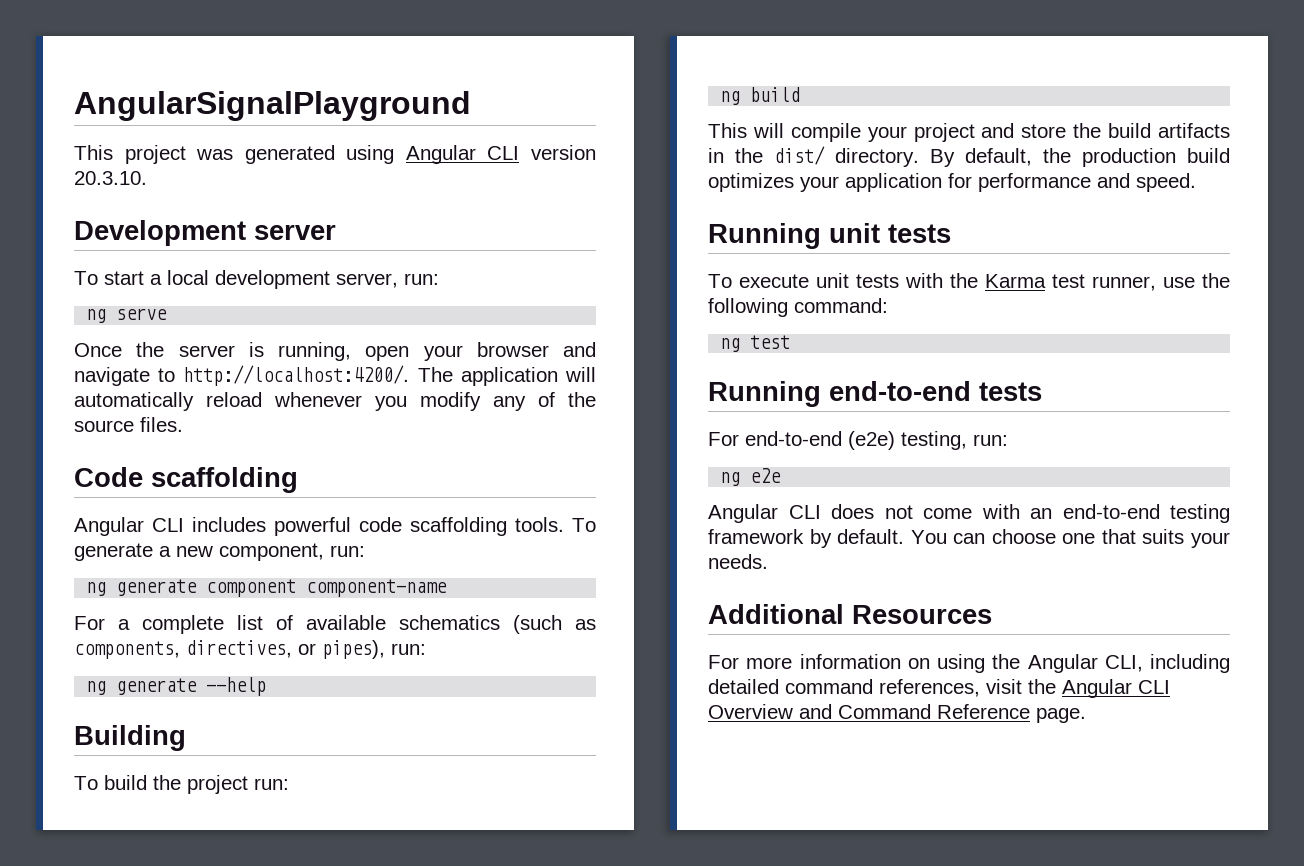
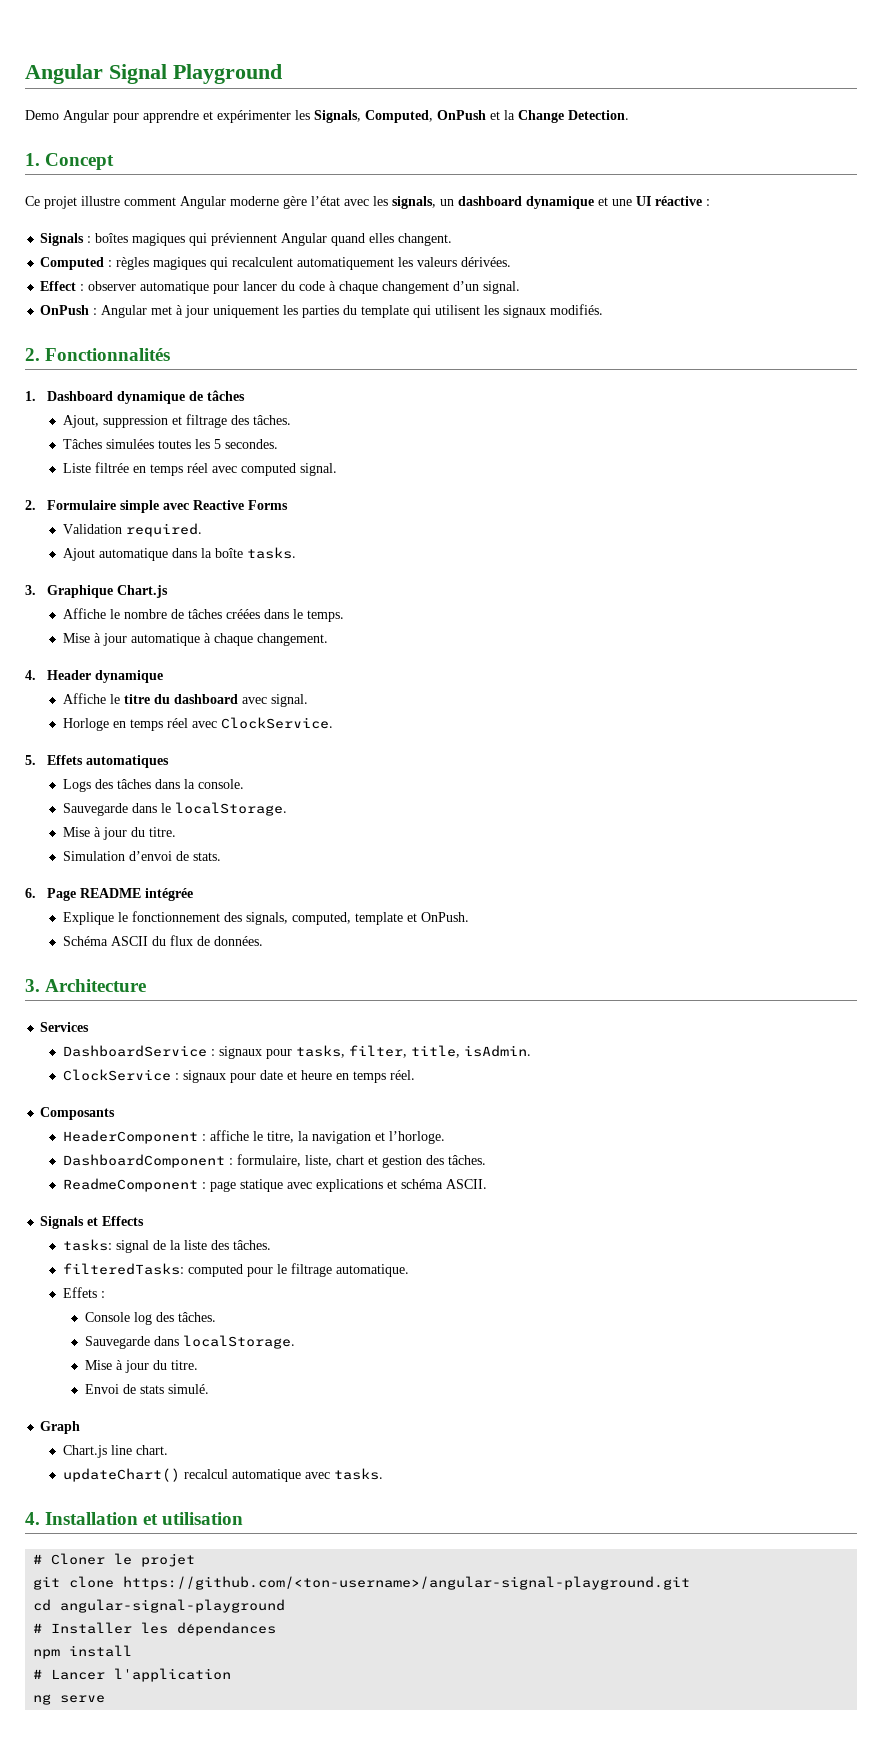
[74,91,471,121] [74,145,596,164] [74,171,147,185] [74,220,336,246] [74,270,439,289] [86,308,168,323] [74,342,596,361] [74,365,596,386] [74,392,596,411] [74,417,183,432] [74,467,298,493] [74,517,596,536] [74,543,365,561] [86,579,448,597] [74,615,596,634] [74,640,426,659] [86,677,267,696] [74,725,186,751] [74,775,289,794] [720,87,801,105] [708,123,1230,142] [708,146,1230,167] [708,173,1196,192] [708,223,951,249] [708,273,1230,291] [708,298,888,317] [720,335,791,352] [708,381,1042,407] [708,431,1008,450] [720,468,782,486] [708,504,1230,523] [708,529,1230,548] [708,554,768,569] [708,604,992,624] [708,654,1230,673] [708,679,1170,698] [708,704,1086,723] AngularSignalPlayground // This project was generated using Angular CLI version 20.3.10. // Development server // To start a local development server, run: // ng serve // Once the server is running, open your browser and navigate to http://localhost:4200/. The application will automatically reload whenever you modify any of the source files. // Code scaffolding // Angular CLI includes powerful code scaffolding tools. To generate a new component, run: // ng generate component component-name // For a complete list of available schematics (such as components, directives, or pipes), run: // ng generate --help // Building // To build the project run: // ng build // This will compile your project and store the build artifacts in the dist/ directory. By default, the production build optimizes your application for performance and speed. // Running unit tests // To execute unit tests with the Karma test runner, use the following command: // ng test // Running end-to-end tests // For end-to-end (e2e) testing, run: // ng e2e // Angular CLI does not come with an end-to-end testing framework by default. You can choose one that suits your needs. // Additional Resources // For more information on using the Angular CLI, including detailed command references, visit the Angular CLI Overview and Command Reference page. -> [25,64,282,84] [25,110,629,123] [25,153,115,170] [25,196,710,209] [40,233,453,246] [40,257,512,270] [40,281,521,294] [40,304,604,318] [25,348,171,361] [25,390,246,404] [62,414,291,428] [62,439,278,449] [62,462,337,476] [25,500,289,513] [62,523,202,537] [62,547,296,561] [25,585,169,598] [62,608,344,622] [62,633,328,646] [25,670,164,683] [62,693,308,707] [62,717,333,731] [25,755,170,768] [62,779,244,792] [62,802,287,816] [62,827,176,840] [62,851,221,861] [25,888,194,901] [62,911,469,925] [62,935,263,946] [25,979,147,992] [40,1022,90,1032] [62,1045,531,1059] [62,1069,415,1083] [40,1107,116,1120] [62,1130,445,1144] [62,1154,486,1168] [62,1178,487,1192] [40,1216,145,1229] [62,1239,271,1253] [62,1263,409,1277] [62,1287,105,1298] [84,1312,216,1325] [84,1335,295,1349] [84,1360,198,1373] [84,1384,209,1394] [40,1421,81,1434] [62,1445,168,1458] [62,1468,383,1482] [25,1512,244,1525] [33,1553,196,1567] [33,1576,691,1590] [33,1599,286,1613] [33,1622,277,1636] [33,1645,133,1659] [33,1668,232,1682] [33,1694,106,1705] Angular Signal Playground // Demo Angular pour apprendre et expérimenter les Signals, Computed, OnPush et la Change Detection. // 1. Concept // Ce projet illustre comment Angular moderne gère l’état avec les signals, un dashboard dynamique et une UI réactive : // Signals : boîtes magiques qui préviennent Angular quand elles changent. // Computed : règles magiques qui recalculent automatiquement les valeurs dérivées. // Effect : observer automatique pour lancer du code à chaque changement d’un signal. // OnPush : Angular met à jour uniquement les parties du template qui utilisent les signaux modifiés. // 2. Fonctionnalités // 1. Dashboard dynamique de tâches // Ajout, suppression et filtrage des tâches. // Tâches simulées toutes les 5 secondes. // Liste filtrée en temps réel avec computed signal. // 2. Formulaire simple avec Reactive Forms // Validation required. // Ajout automatique dans la boîte tasks. // 3. Graphique Chart.js // Affiche le nombre de tâches créées dans le temps. // Mise à jour automatique à chaque changement. // 4. Header dynamique // Affiche le titre du dashboard avec signal. // Horloge en temps réel avec ClockService. // 5. Effets automatiques // Logs des tâches dans la console. // Sauvegarde dans le localStorage. // Mise à jour du titre. // Simulation d’envoi de stats. // 6. Page README intégrée // Explique le fonctionnement des signals, computed, template et OnPush. // Schéma ASCII du flux de données. // 3. Architecture // Services // DashboardService : signaux pour tasks, filter, title, isAdmin. // ClockService : signaux pour date et heure en temps réel. // Composants // HeaderComponent : affiche le titre, la navigation et l’horloge. // DashboardComponent : formulaire, liste, chart et gestion des tâches. // ReadmeComponent : page statique avec explications et schéma ASCII. // Signals et Effects // tasks: signal de la liste des tâches. // filteredTasks: computed pour le filtrage automatique. // Effets : // Console log des tâches. // Sauvegarde dans localStorage. // Mise à jour du titre. // Envoi de stats simulé. // Graph // Chart.js line chart. // updateChart() recalcul automatique avec tasks. // 4. Installation et utilisation // # Cloner le projet // git clone https://github.com/<ton-username>/angular-signal-playground.git // cd angular-signal-playground // # Installer les dépendances // npm install // # Lancer l'application // ng serve

